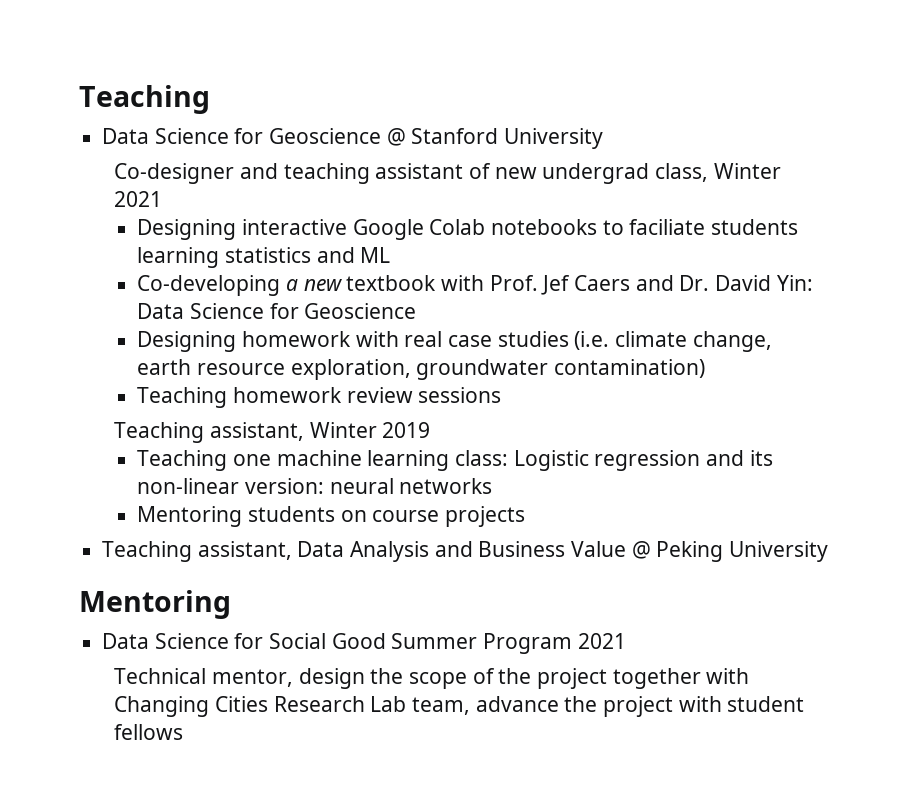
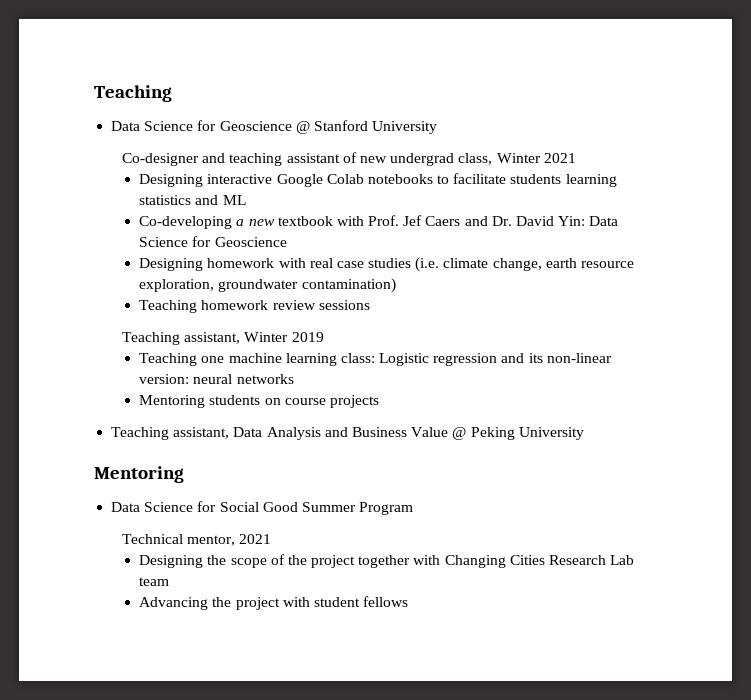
[629,219,706,235] faciliate -> [453,173,507,184] facilitate
[577,633,626,649] 2021 -> (414, 508) none
[298,668,365,689] design -> [239,534,272,544] [139,555,204,568] 2021 // Designing
[411,696,559,715] team, advance -> [139,577,170,586] [139,597,209,610] team // Advancing

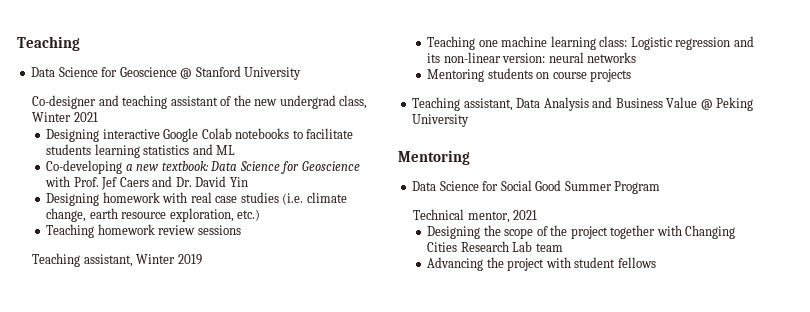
(357, 157) none -> [233,95,251,106] the
[277,216,333,226] textbook -> [161,161,360,174] textbook: Data Science for Geoscience
[558,216,619,226] [139,236,287,247] Yin: Data Science for Geoscience -> [229,177,248,187] Yin
[218,278,396,293] groundwater contamination) -> [237,209,261,221] etc.)

